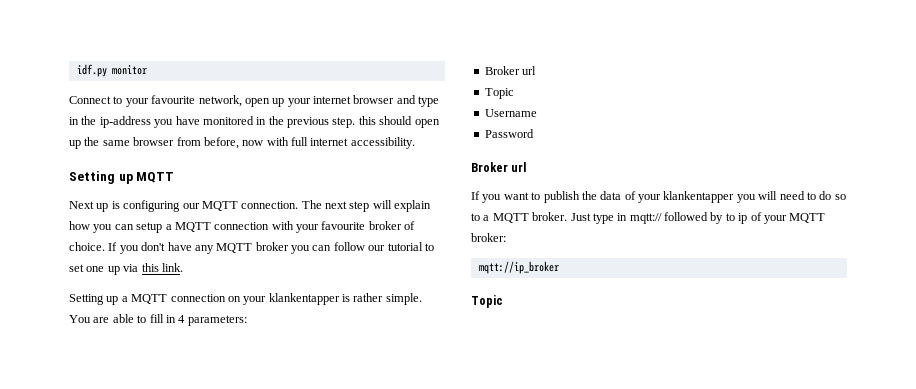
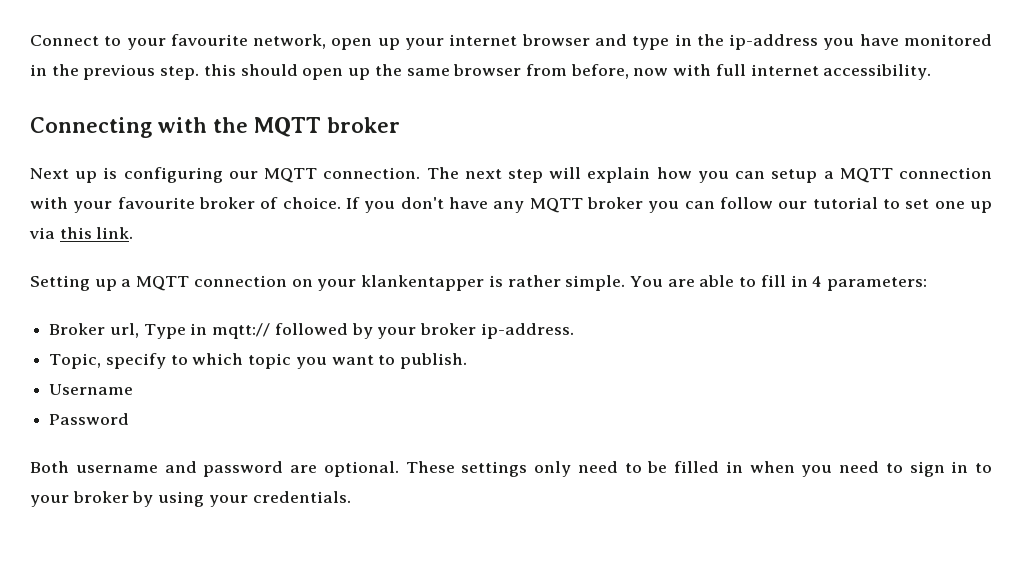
[76,64,147,77] idf.py monitor // -> (30, 40) none
[69,171,175,184] Setting up MQTT -> [30,117,400,138] Connecting with the MQTT broker
[522,66,537,75] [484,88,514,99] [484,109,537,117] [484,129,534,138] [471,162,527,172] [471,191,846,203] [471,212,826,224] [471,233,506,242] [478,261,559,274] [471,295,503,308] url // Topic // Username // Password // Broker url // If you want to publish the data of your klankentapper you will need to do so to a MQTT broker. Just type in mqtt:// followed by to ip of your MQTT broker: // mqtt://ip_broker // Topic -> [109,323,574,339] [49,353,468,369] [49,384,134,395] [49,413,130,425] [30,461,992,477] [30,491,351,507] url, Type in mqtt:// followed by your broker ip-address. // Topic, specify to which topic you want to publish. // Username // Password // Both username and password are optional. These settings only need to be filled in when you need to sign in to your broker by using your credentials.

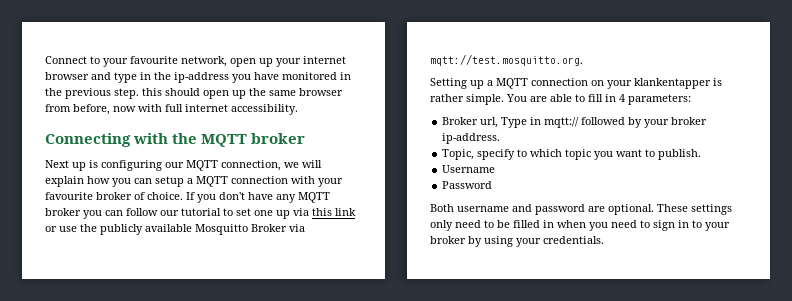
[323,167,543,183] connection. The next step -> [221,160,299,171] connection, we
[96,227,134,239] link. -> [335,208,356,216] [45,224,305,235] [430,54,583,66] link or use the publicly available Mosquitto Broker via mqtt://test.mosquitto.org.

